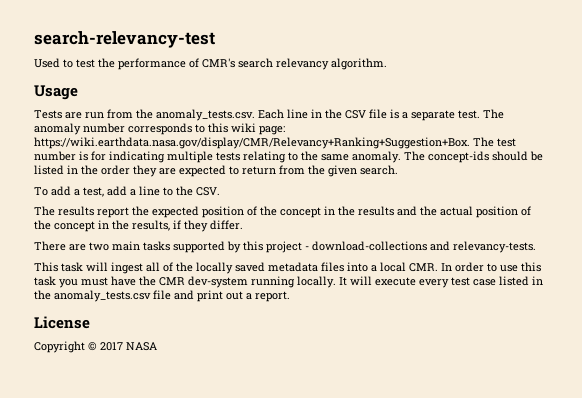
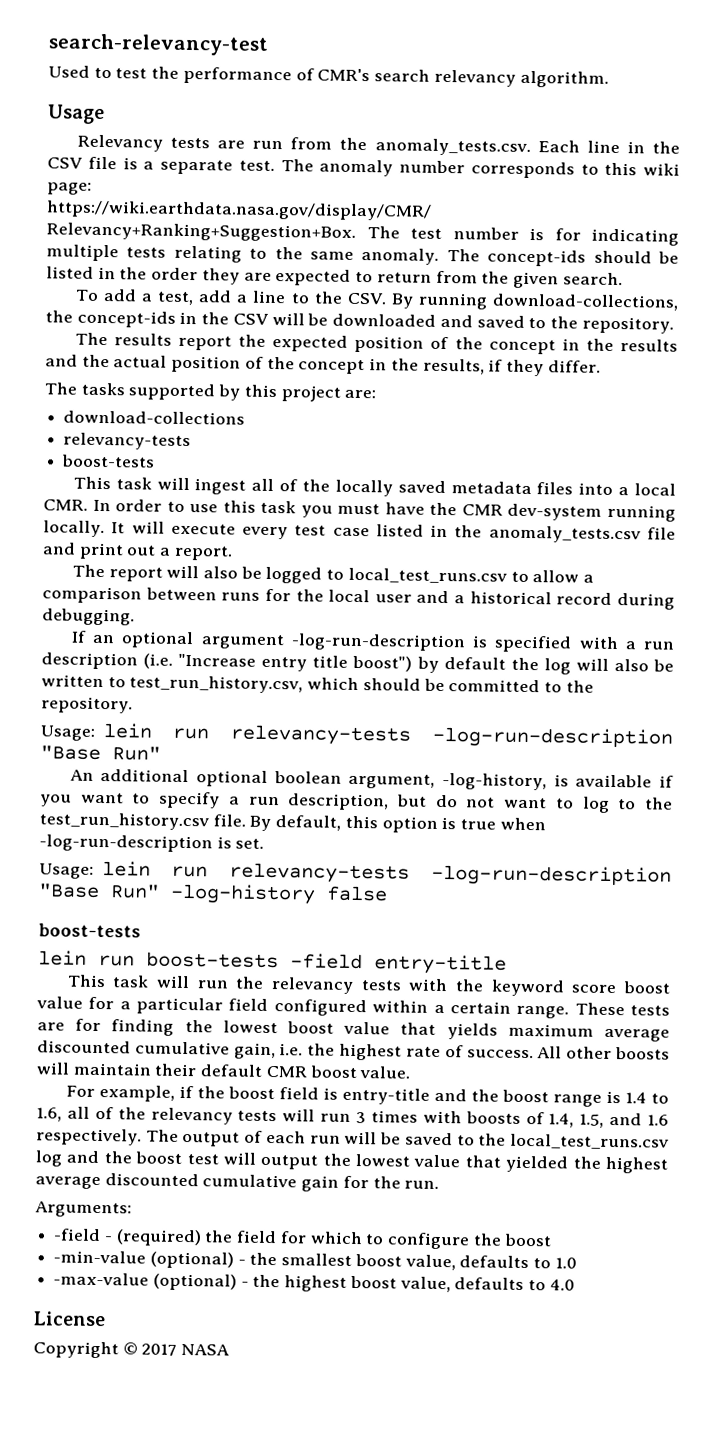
[34,110,62,119] Tests -> [76,134,210,152] Relevancy tests
(220, 191) none -> [390,292,679,311] [45,310,674,334] By running download-collections, the concept-ids in the CSV will be downloaded and saved to the repository.
[34,241,140,251] There are two main -> [44,382,77,395] The
[305,246,309,250] - -> [344,389,377,399] are: //
[430,241,536,253] and relevancy-tests. -> [63,432,192,451] [61,454,156,468] // relevancy-tests // boost-tests
(290, 296) none -> [71,564,595,584] [42,586,675,610] [42,608,135,626] [70,630,674,653] [41,652,674,675] [41,674,594,694] [41,696,133,714] [40,723,673,749] [40,745,161,761] [69,769,674,791] [40,791,673,813] [39,812,546,833] [39,834,265,853] [39,861,672,887] [38,883,388,905] [38,923,141,938] [38,950,507,975] [66,974,671,997] [36,996,670,1019] [37,1018,670,1042] [37,1040,670,1061] [36,1062,411,1079] [65,1085,670,1107] [36,1106,669,1128] [36,1128,670,1150] [35,1150,669,1174] [35,1173,440,1192] [35,1201,132,1218] [53,1228,552,1250] [53,1250,577,1271] [53,1272,575,1293] // The report will also be logged to local_test_runs.csv to allow a comparison between runs for the local user and a historical record during debugging. // If an optional argument -log-run-description is specified with a run description (i.e. "Increase entry title boost") by default the log will also be written to test_run_history.csv, which should be committed to the repository. // Usage: lein run relevancy-tests -log-run-description "Base Run" // An additional optional boolean argument, -log-history, is available if you want to specify a run description, but do not want to log to the test_run_history.csv file. By default, this option is true when -log-run-description is set. // Usage: lein run relevancy-tests -log-run-description "Base Run" -log-history false // boost-tests // lein run boost-tests -field entry-title // This task will run the relevancy tests with the keyword score boost value for a particular field configured within a certain range. These tests are for finding the lowest boost value that yields maximum average discounted cumulative gain, i.e. the highest rate of success. All other boosts will maintain their default CMR boost value. // For example, if the boost field is entry-title and the boost range is 1.4 to 1.6, all of the relevancy tests will run 3 times with boosts of 1.4, 1.5, and 1.6 respectively. The output of each run will be saved to the local_test_runs.csv log and the boost test will output the lowest value that yielded the highest average discounted cumulative gain for the run. // Arguments: // -field - (required) the field for which to configure the boost // -min-value (optional) - the smallest boost value, defaults to 1.0 // -max-value (optional) - the highest boost value, defaults to 4.0

